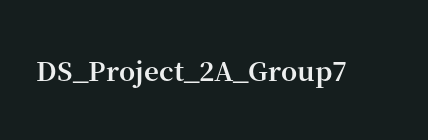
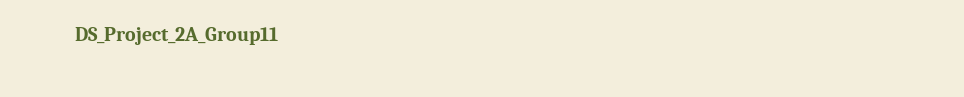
[36,60,347,88] DS_Project_2A_Group7 -> [75,27,278,45] DS_Project_2A_Group11

